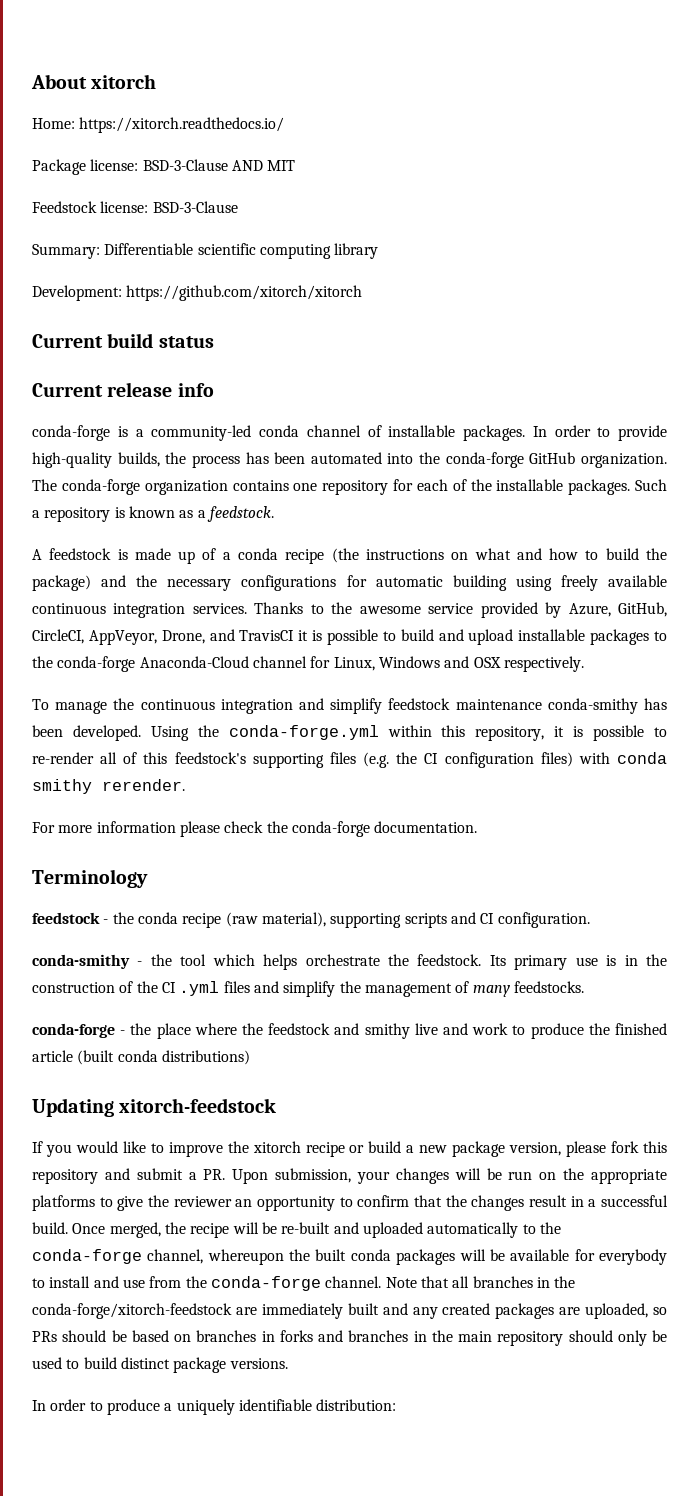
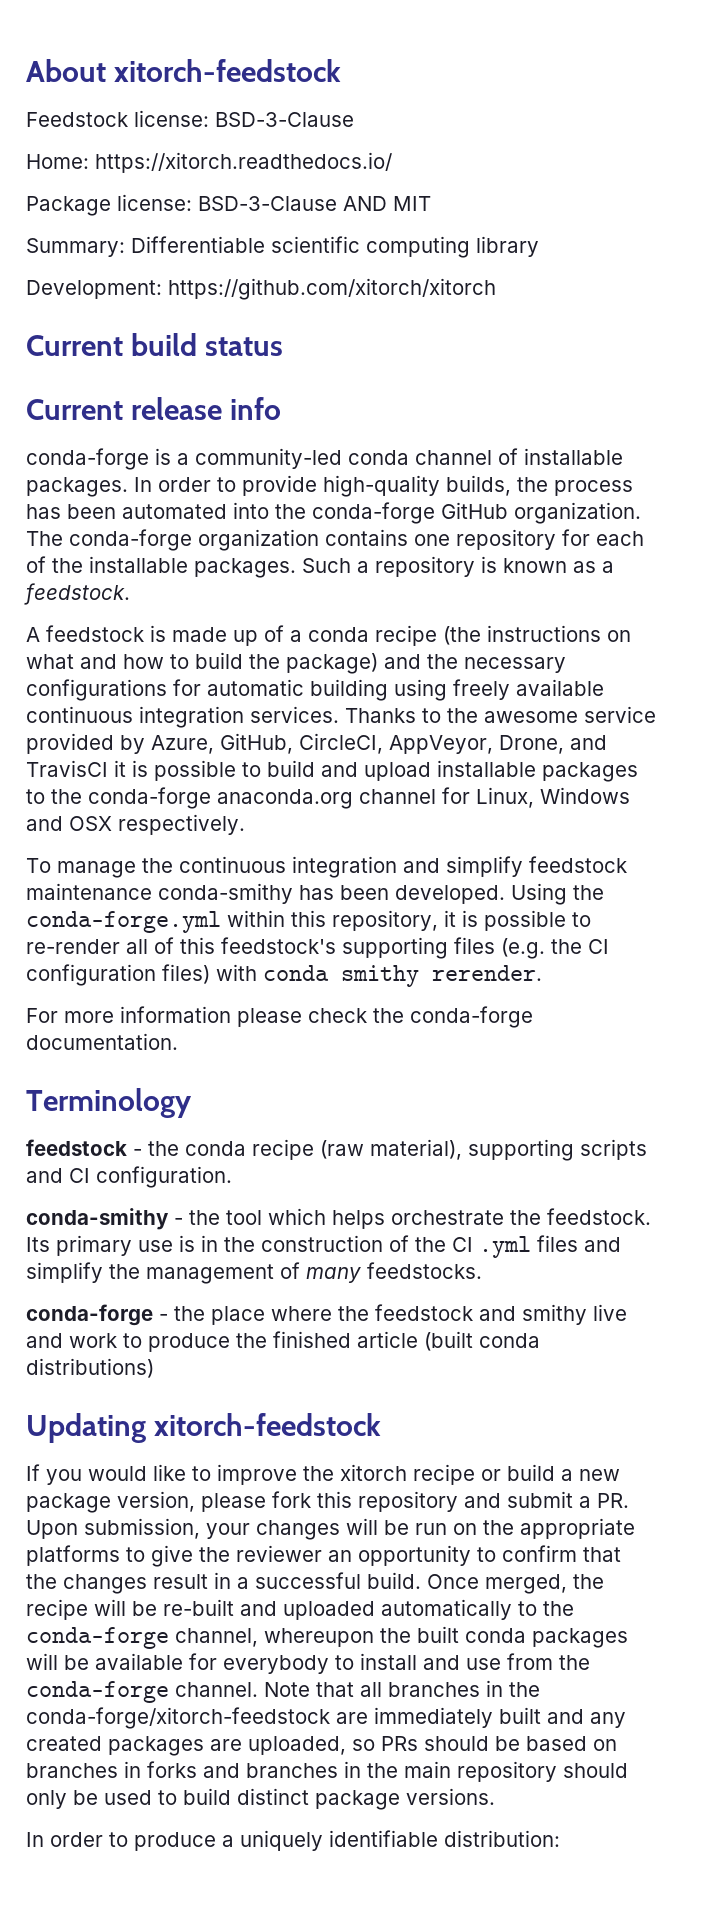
[91,74,157,89] xitorch -> [114,59,342,82] [26,110,354,127] xitorch-feedstock // Feedstock license: BSD-3-Clause
[32,201,238,213] // Feedstock license: BSD-3-Clause -> (431, 203) none
[139,656,249,668] Anaconda-Cloud -> [217,789,353,809] anaconda.org

